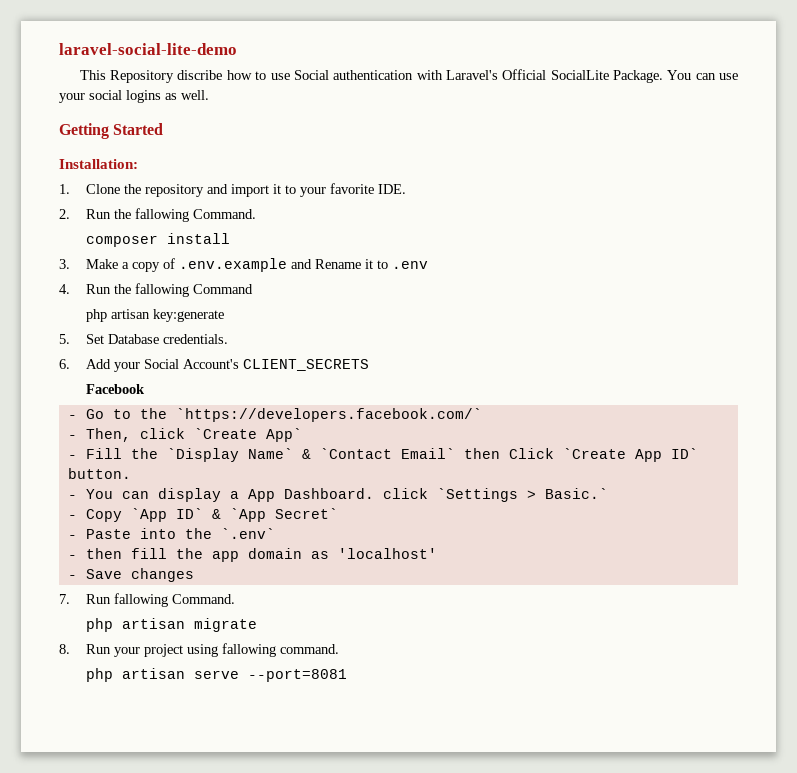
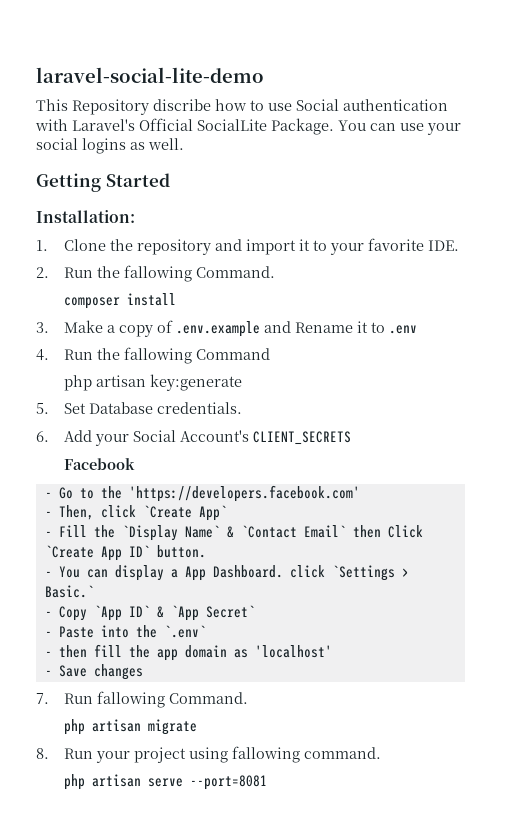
[175,408,482,422] `https://developers.facebook.com/` -> [128,485,360,502] 'https://developers.facebook.com'

